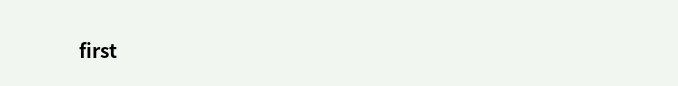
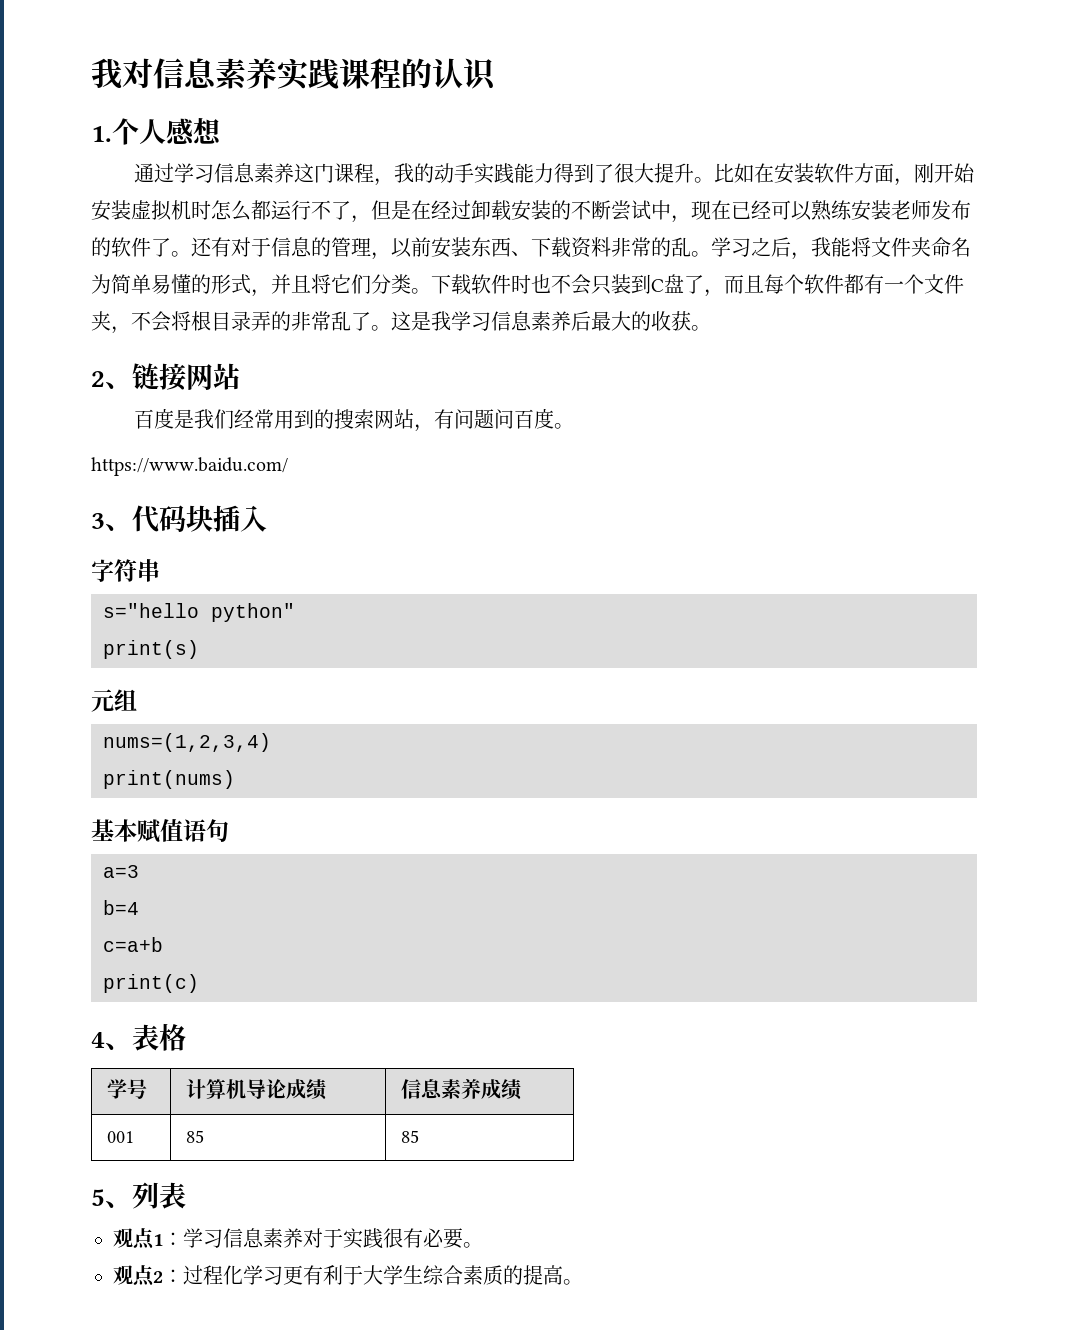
[79,42,117,58] first -> [91,58,497,91] [91,117,222,145] [134,163,976,186] [91,200,971,223] [91,237,971,260] [91,274,964,297] [91,311,711,334] [91,363,240,391] [134,408,575,432] [91,457,288,476] [91,505,267,533] [91,559,160,582] [103,603,295,622] [103,640,199,659] [91,689,137,712] [103,733,271,752] [103,770,235,789] [91,819,229,843] [103,865,139,878] [103,900,139,915] [103,937,163,952] [103,974,199,993] [91,1023,186,1051] [106,1079,147,1099] [185,1079,327,1100] [400,1079,522,1100] [106,1131,134,1143] [185,1130,204,1143] [400,1130,419,1143] [91,1182,186,1209] [113,1228,483,1250] [113,1265,583,1287] 我对信息素养实践课程的认识 // 1.个人感想 // 通过学习信息素养这门课程，我的动手实践能力得到了很大提升。比如在安装软件方面，刚开始安装虚拟机时怎么都运行不了，但是在经过卸载安装的不断尝试中，现在已经可以熟练安装老师发布的软件了。还有对于信息的管理，以前安装东西、下载资料非常的乱。学习之后，我能将文件夹命名为简单易懂的形式，并且将它们分类。下载软件时也不会只装到C盘了，而且每个软件都有一个文件夹，不会将根目录弄的非常乱了。这是我学习信息素养后最大的收获。 // 2、链接网站 // 百度是我们经常用到的搜索网站，有问题问百度。 // https://www.baidu.com/ // 3、代码块插入 // 字符串 // s="hello python" // print(s) // 元组 // nums=(1,2,3,4) // print(nums) // 基本赋值语句 // a=3 // b=4 // c=a+b // print(c) // 4、表格 // 学号 | 计算机导论成绩 | 信息素养成绩 // 001 | 85 | 85 // 5、列表 // 观点1：学习信息素养对于实践很有必要。 // 观点2：过程化学习更有利于大学生综合素质的提高。

